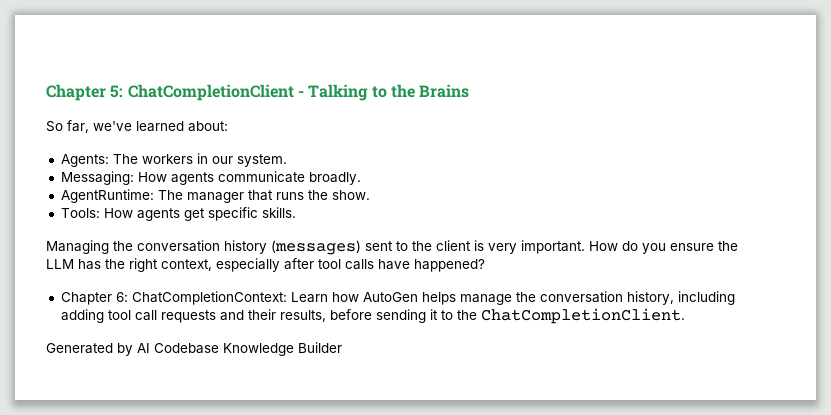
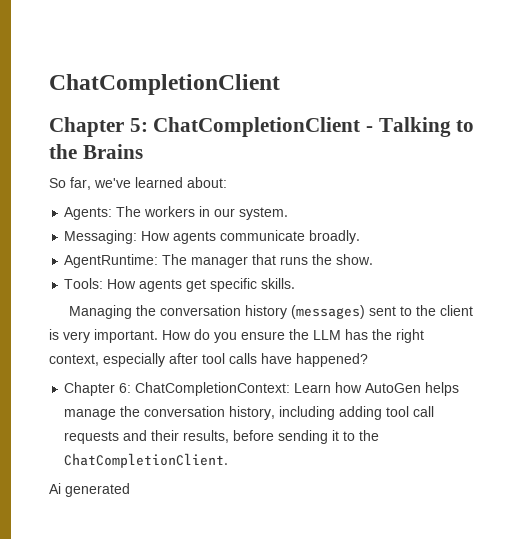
(46, 92) none -> [49,74,280,95] ChatCompletionClient //
[46,342,342,356] Generated by AI Codebase Knowledge Builder -> [49,483,130,497] Ai generated

